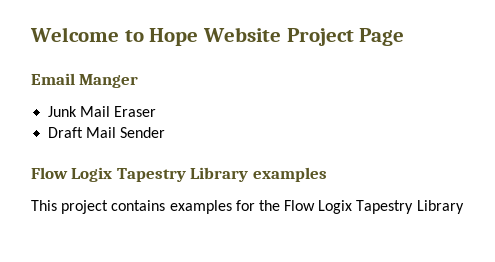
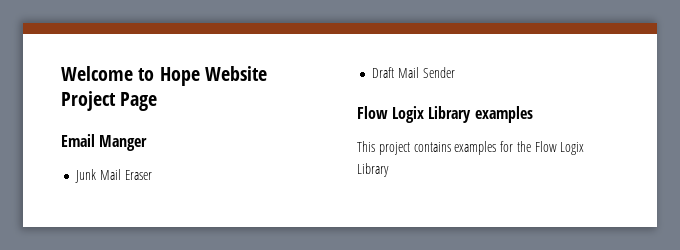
[116,168,186,182] Tapestry -> (425, 114) none
[356,200,414,214] Tapestry -> (585, 148) none

